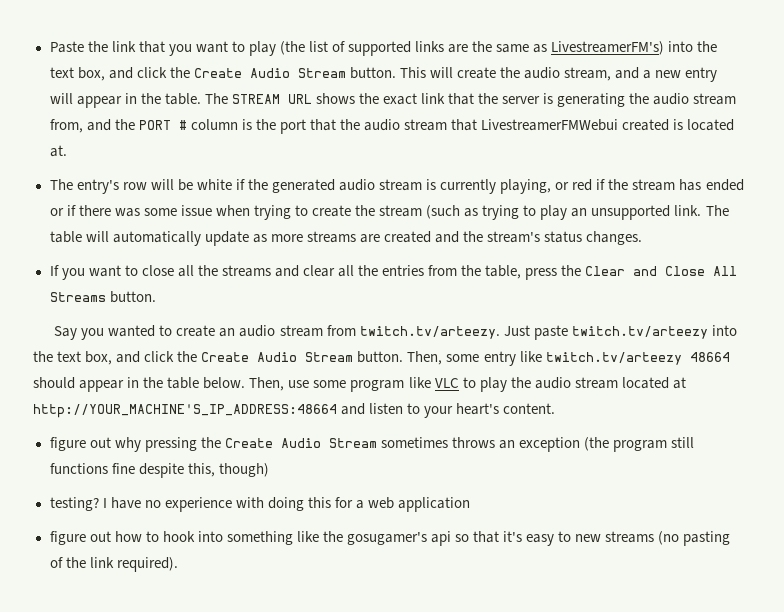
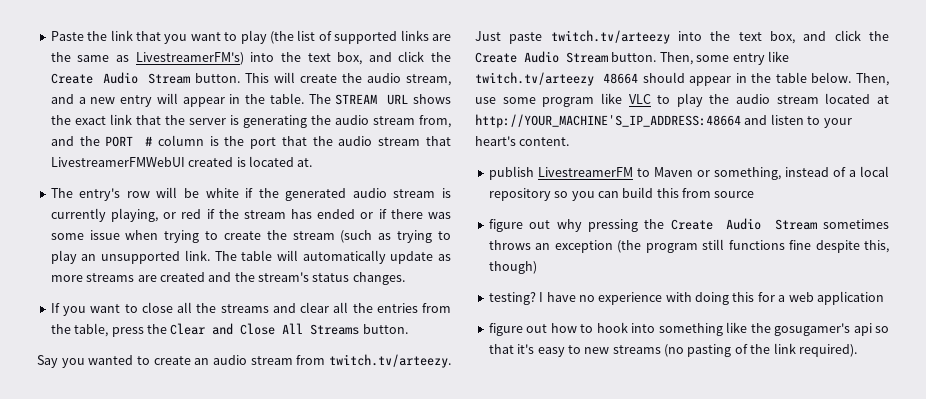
[481,119,619,131] LivestreamerFMWebui -> [50,157,185,167] LivestreamerFMWebUI
(556, 408) none -> [488,166,889,180] [488,187,755,201] // publish LivestreamerFM to Maven or something, instead of a local repository so you can build this from source

